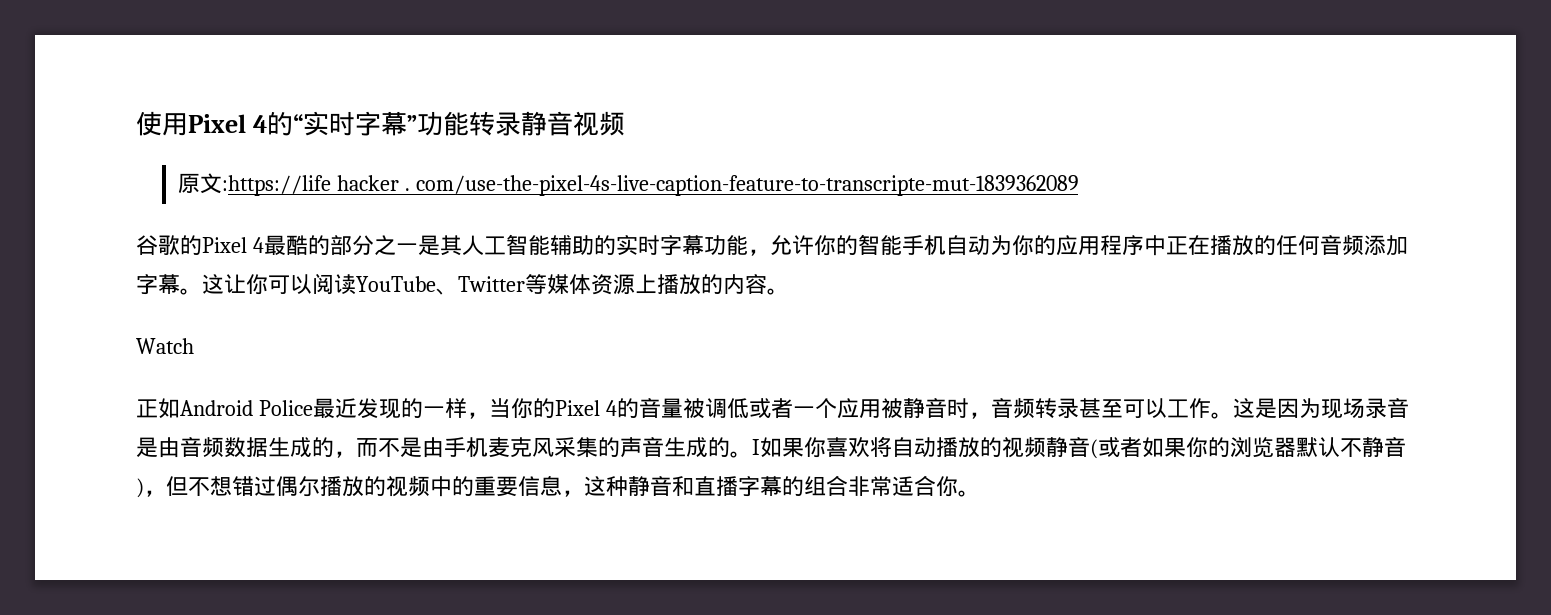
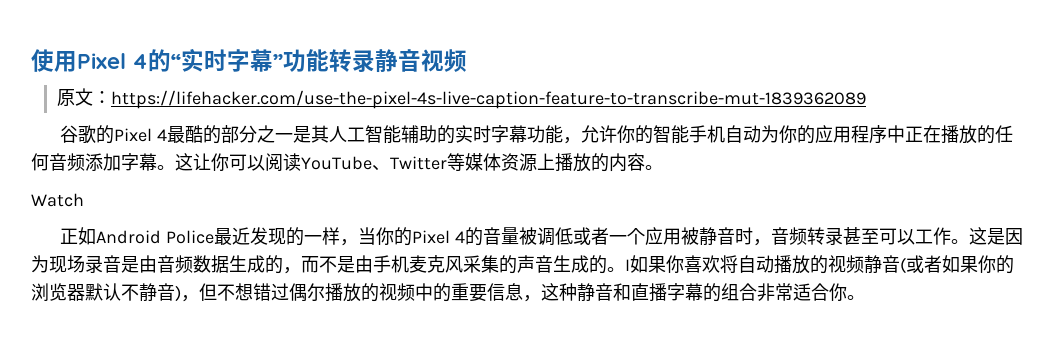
[221,175,1079,196] :https://life hacker . com/use-the-pixel-4s-live-caption-feature-to-transcripte-mut-1839362089 -> [92,90,866,109] ：https://lifehacker.com/use-the-pixel-4s-live-caption-feature-to-transcribe-mut-1839362089

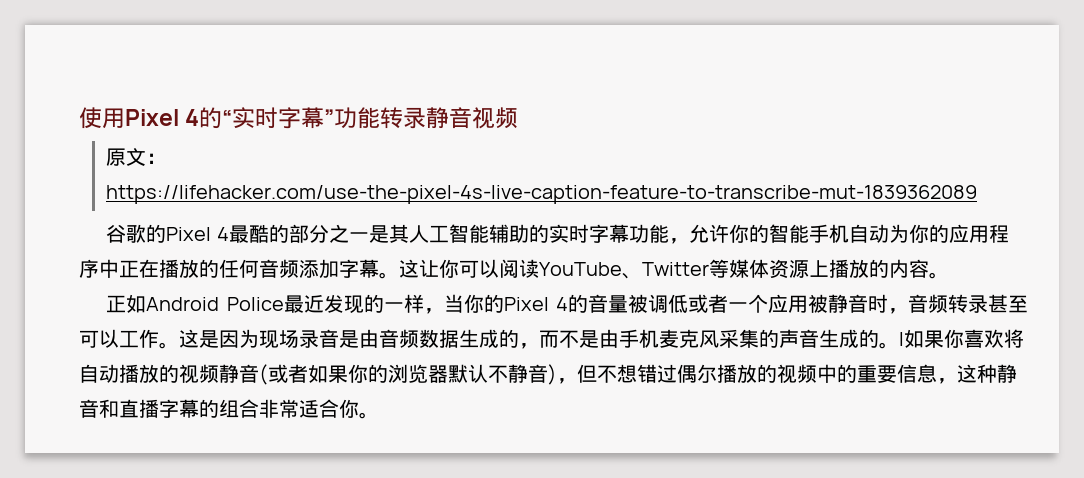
[31,193,84,207] // Watch -> (949, 275) none

